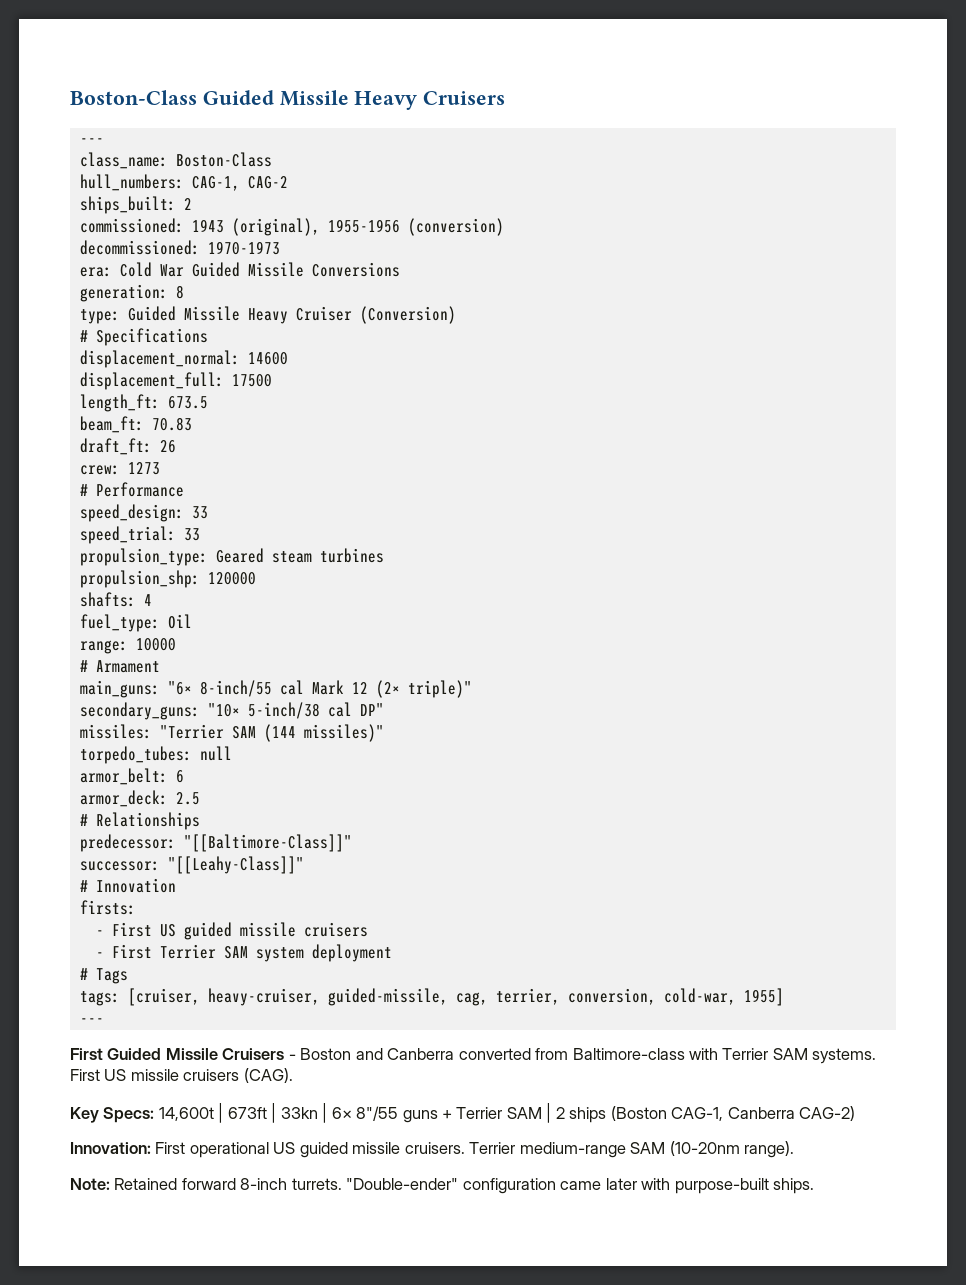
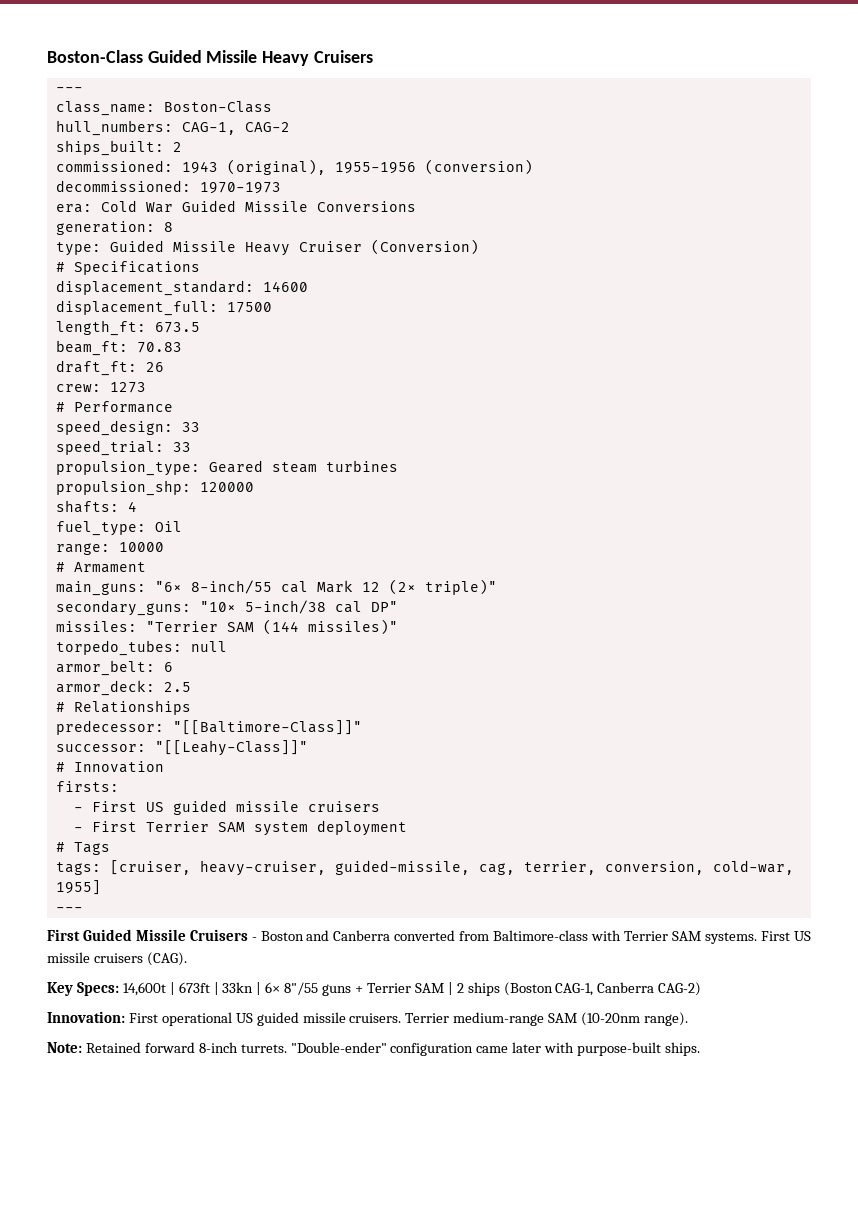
[79,350,240,368] displacement_normal: -> [55,280,254,296] displacement_standard:

